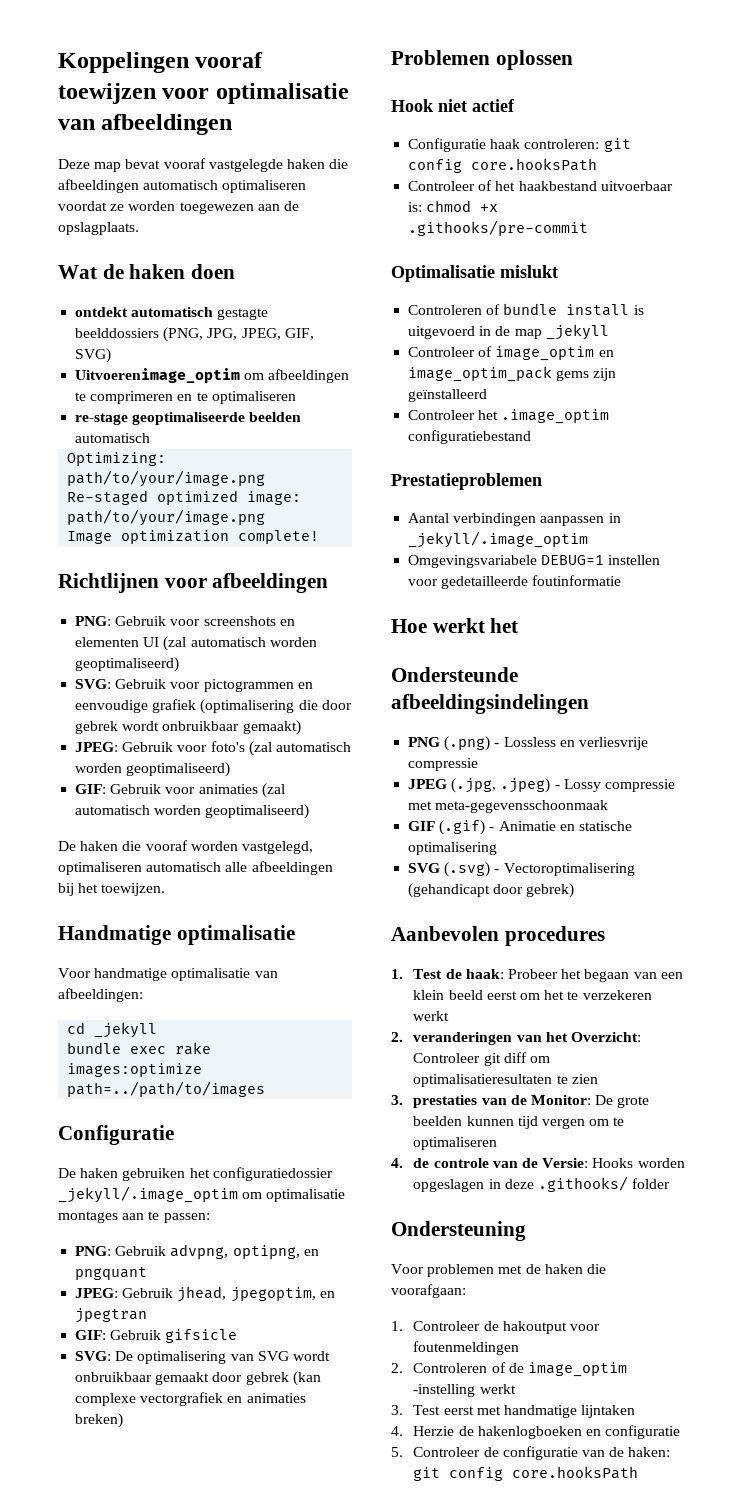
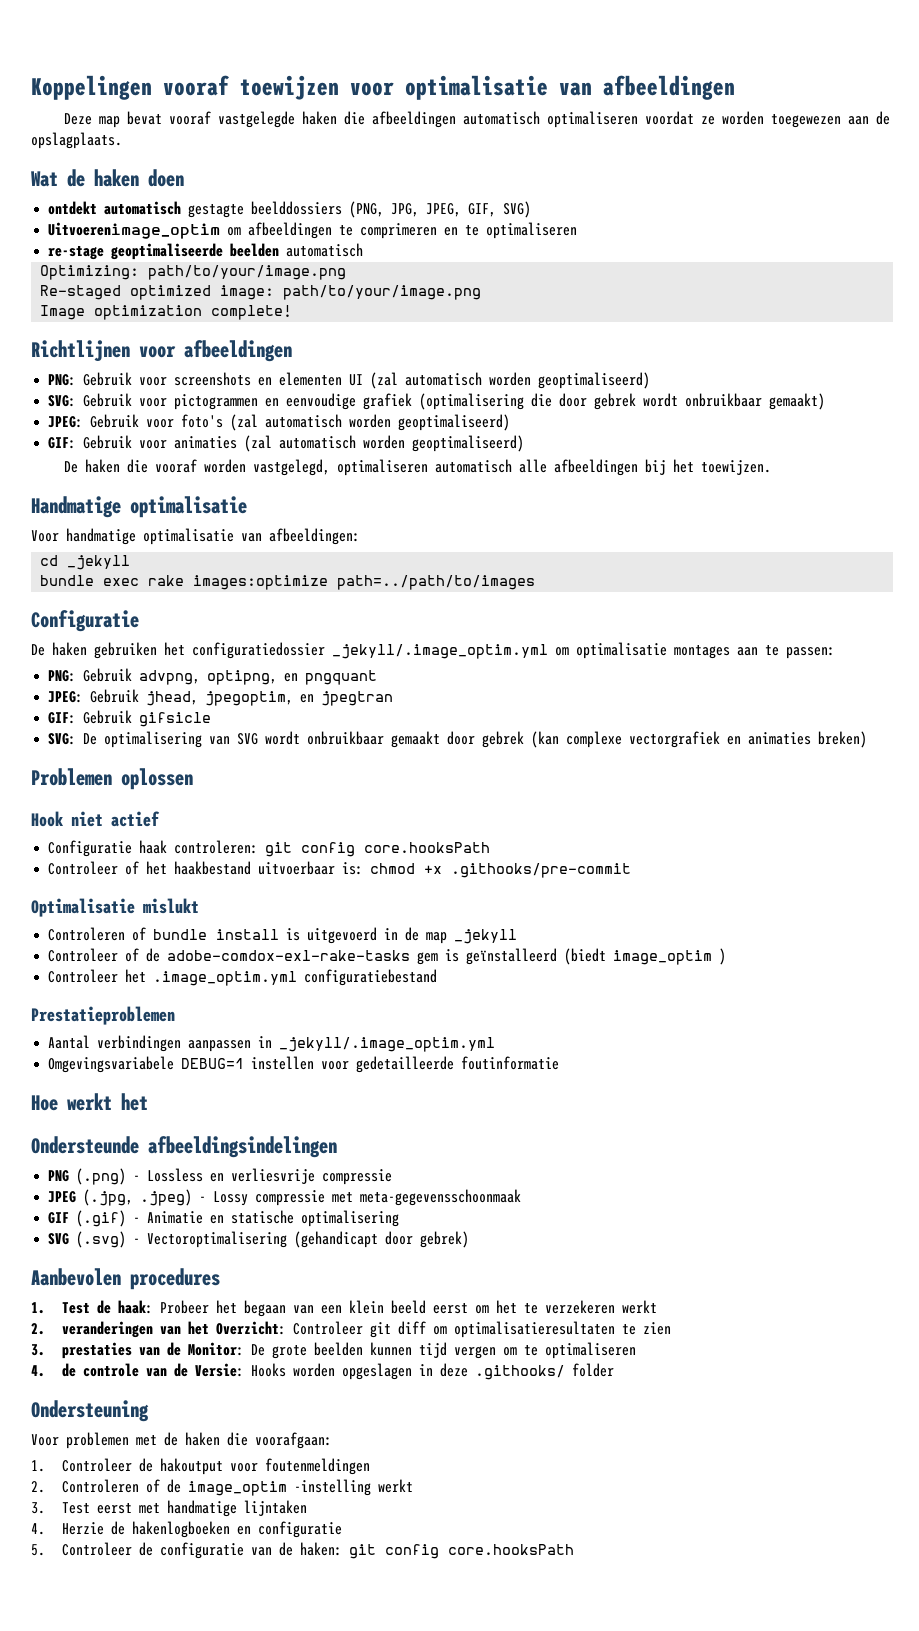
[58,1186,238,1203] _jekyll/.image_optim -> [332,644,548,659] _jekyll/.image_optim.yml
[495,346,614,361] [408,366,617,382] [408,389,488,402] image_optim en image_optim_pack gems zijn geïnstalleerd -> [146,948,727,965] de adobe-comdox-exl-rake-tasks gem is geïnstalleerd (biedt image_optim )
[501,409,610,424] .image_optim -> [153,971,298,986] .image_optim.yml
[408,531,589,548] _jekyll/.image_optim -> [279,1037,496,1052] _jekyll/.image_optim.yml

